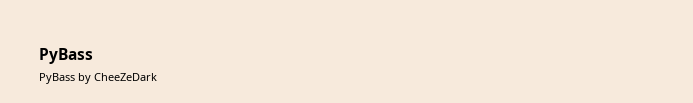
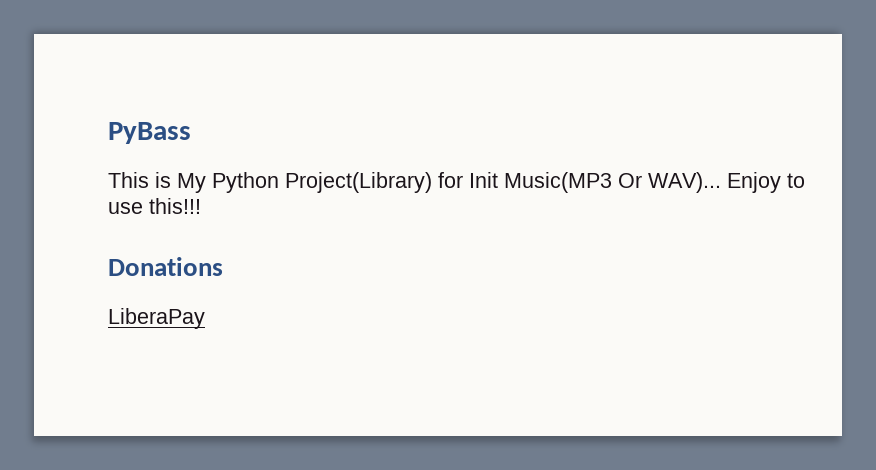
[39,73,157,84] PyBass by CheeZeDark -> [108,172,805,193] [108,198,201,214] [108,257,223,276] [108,308,205,329] This is My Python Project(Library) for Init Music(MP3 Or WAV)... Enjoy to use this!!! // Donations // LiberaPay

